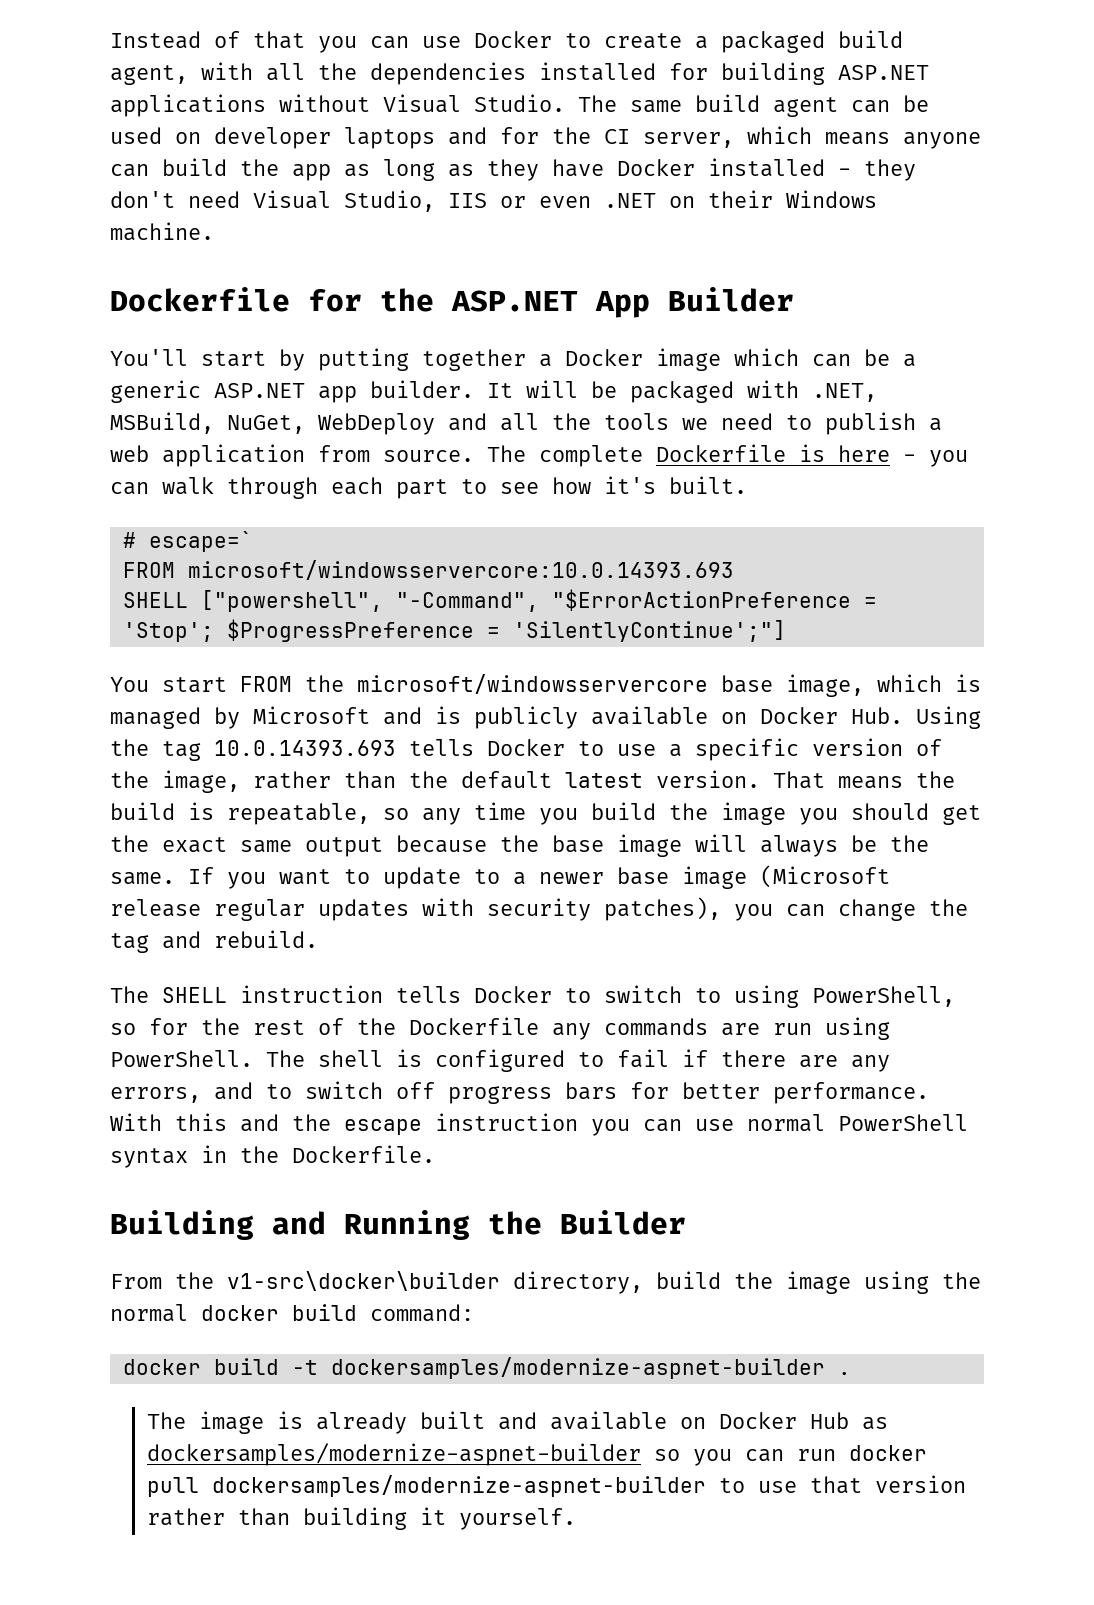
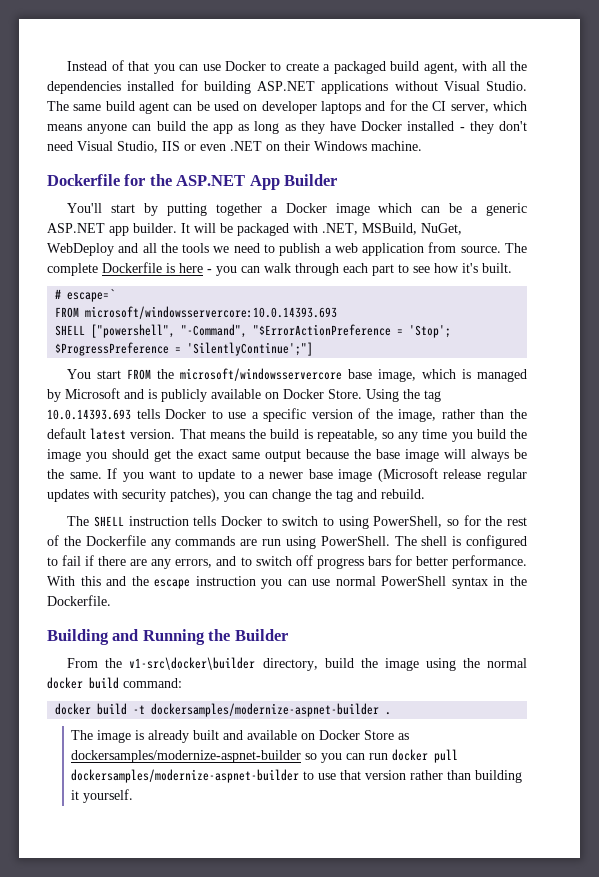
[851,707,903,724] Hub. -> [328,389,362,399] Store.
[809,1412,849,1429] Hub -> [364,730,395,740] Store

